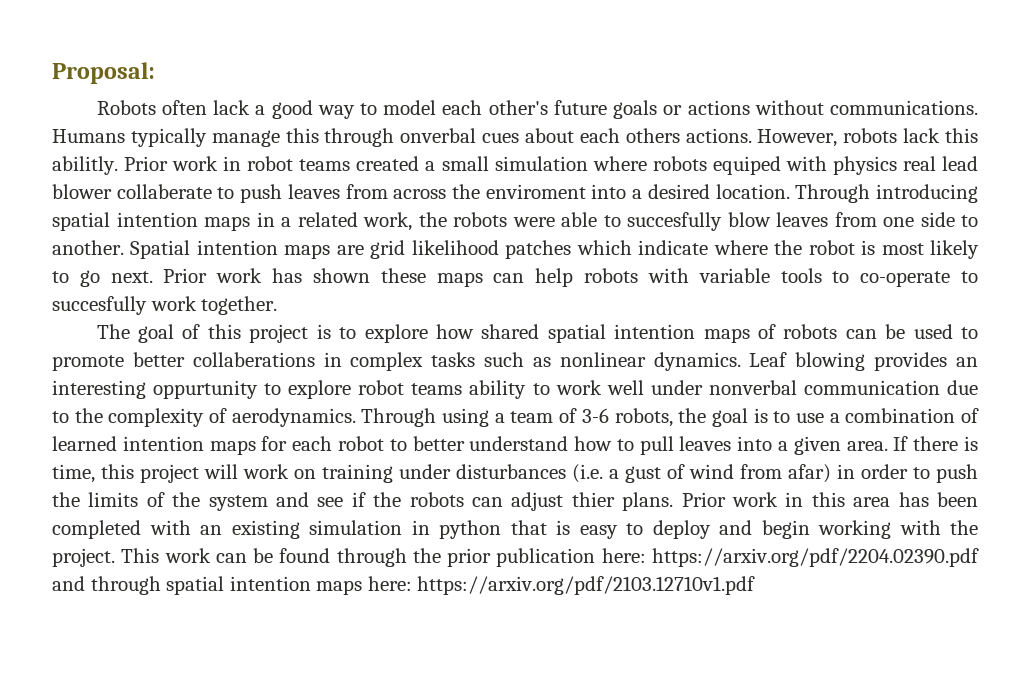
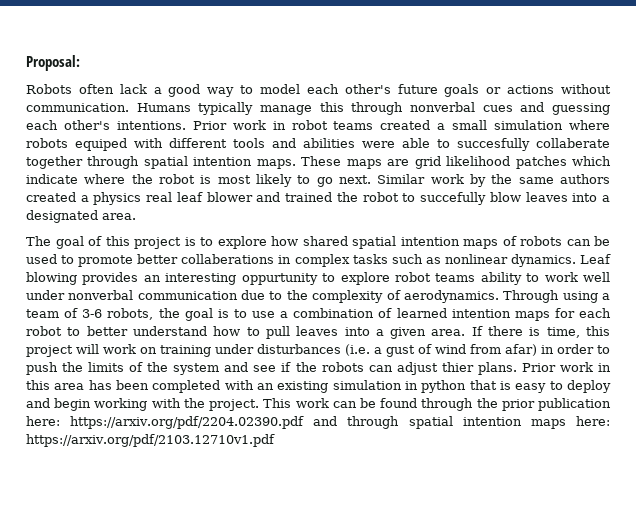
[830,100,979,115] communications. -> [26,103,129,112] communication.
[400,128,979,147] [52,156,118,175] onverbal cues about each others actions. However, robots lack this abilitly. -> [410,102,611,115] [26,120,186,130] nonverbal cues and guessing each other's intentions.
[832,156,978,175] [52,184,978,203] [52,212,978,231] [52,240,278,259] physics real lead blower collaberate to push leaves from across the enviroment into a desired location. Through introducing spatial intention maps in a related work, the robots were able to succesfully blow leaves from one side to another. Spatial intention -> [169,138,610,151] [26,156,342,169] different tools and abilities were able to succesfully collaberate together through spatial intention maps. These
[163,268,979,287] [52,296,278,315] Prior work has shown these maps can help robots with variable tools to co-operate to succesfully work together. -> [377,174,610,187] [26,192,610,205] [26,210,136,223] Similar work by the same authors created a physics real leaf blower and trained the robot to succefully blow leaves into a designated area.

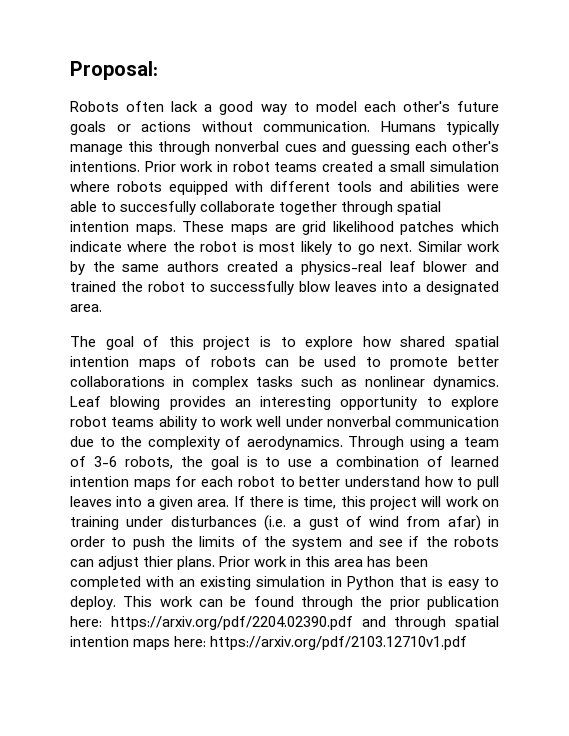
[75,138,127,151] equiped -> [169,181,228,195] equipped
[536,138,610,148] collaberate -> [200,201,276,212] collaborate
[93,192,173,205] physics real -> [301,261,382,275] physics-real
[420,192,487,205] succefully -> [210,281,294,295] successfully
[181,254,275,264] collaberations -> [70,376,165,387] collaborations
[241,273,318,285] oppurtunity -> [340,396,418,410] opportunity
[421,380,467,393] python -> [346,576,394,590] Python
[567,380,611,393] [26,398,260,411] deploy and begin working with the project. -> [70,596,116,610] deploy.

